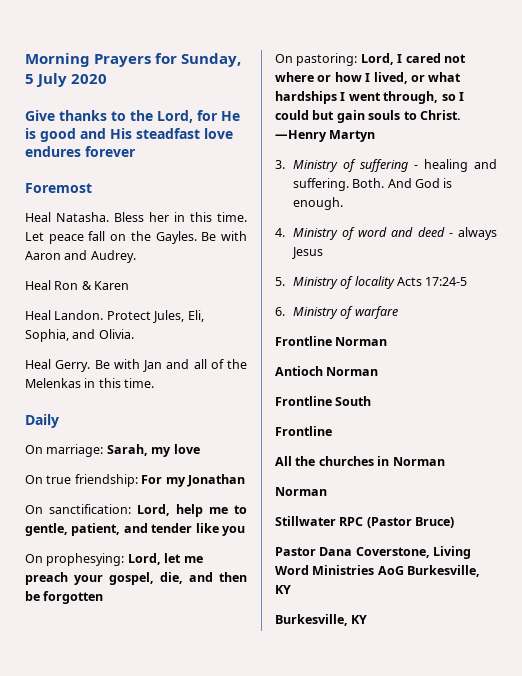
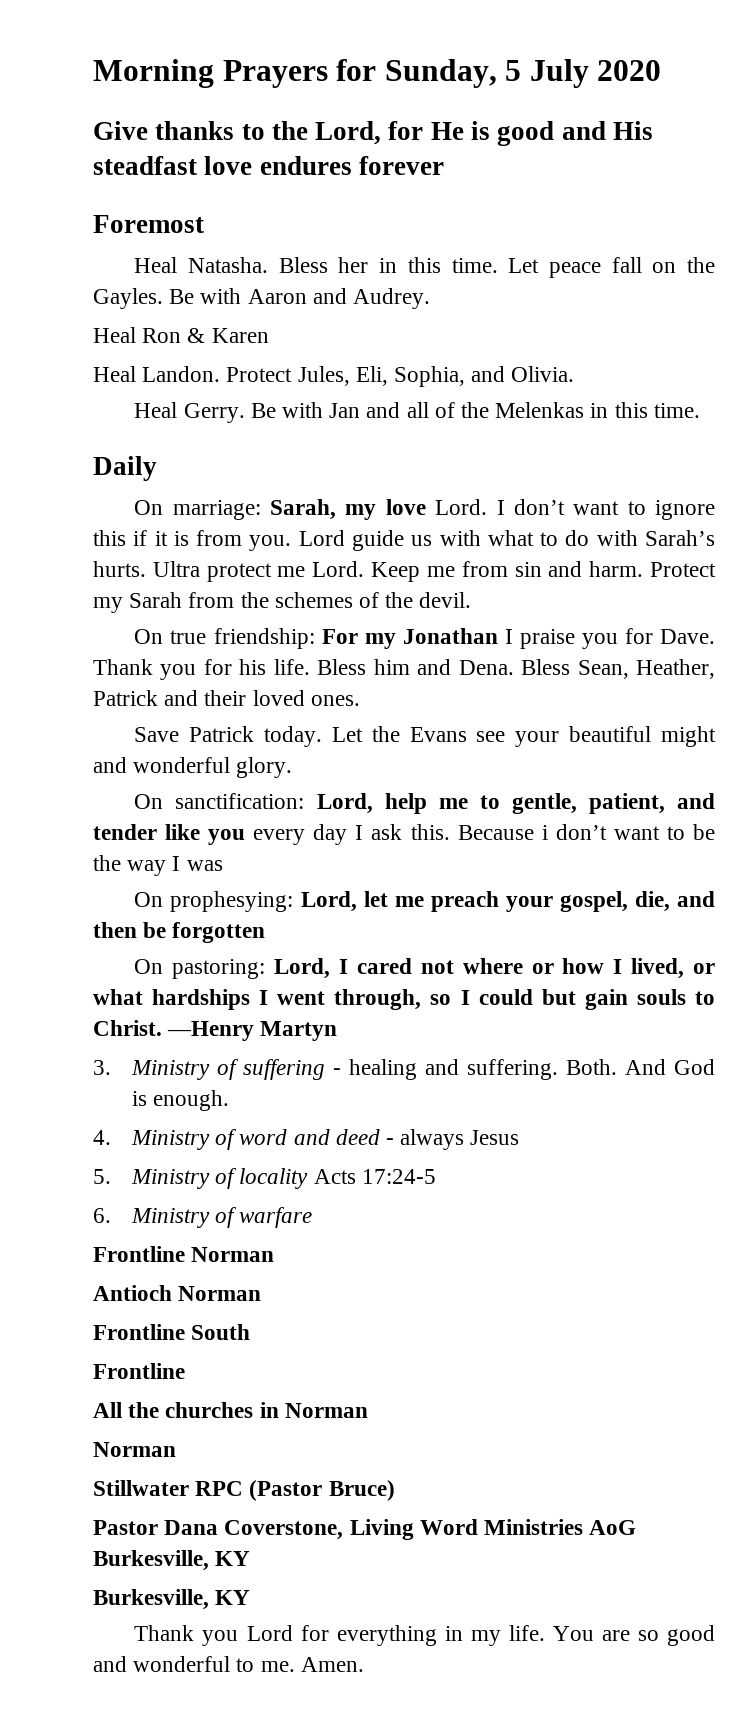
(200, 449) none -> [435,499,715,520] [93,530,715,551] [93,561,716,582] [93,592,472,613] Lord. I don’t want to ignore this if it is from you. Lord guide us with what to do with Sarah’s hurts. Ultra protect me Lord. Keep me from sin and harm. Protect my Sarah from the schemes of the devil.
(245, 480) none -> [504,628,715,649] [93,659,715,680] [93,690,360,706] [134,726,716,747] [93,757,293,778] I praise you for Dave. Thank you for his life. Bless him and Dena. Bless Sean, Heather, Patrick and their loved ones. // Save Patrick today. Let the Evans see your beautiful might and wonderful glory.
(245, 531) none -> [253,824,716,845] [93,855,223,876] every day I ask this. Because i don’t want to be the way I was
(368, 619) none -> [134,1625,715,1646] [93,1656,364,1672] // Thank you Lord for everything in my life. You are so good and wonderful to me. Amen.

